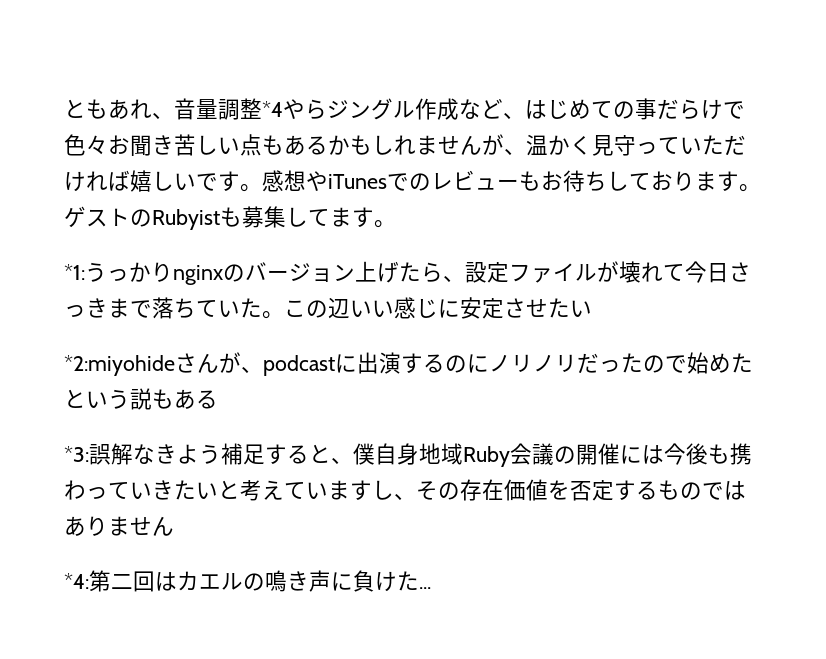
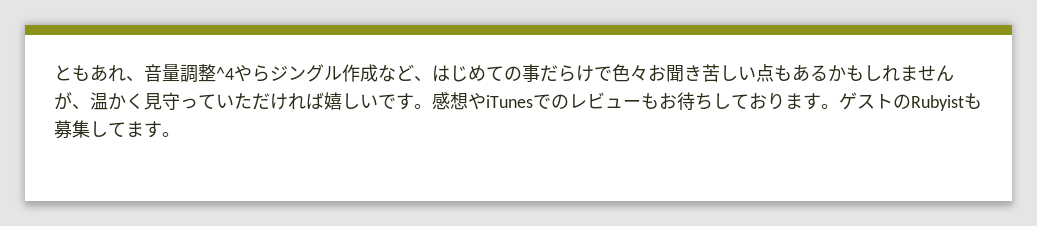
[262,101,283,117] *4 -> [216,67,234,80] ^4
[64,261,751,285] [64,297,592,319] [64,352,753,376] [64,388,218,410] [64,443,752,467] [64,479,746,501] [64,516,174,536] [64,570,431,592] // *1:うっかりnginxのバージョン上げたら、設定ファイルが壊れて今日さっきまで落ちていた。この辺いい感じに安定させたい // *2:miyohideさんが、podcastに出演するのにノリノリだったので始めたという説もある // *3:誤解なきよう補足すると、僕自身地域Ruby会議の開催には今後も携わっていきたいと考えていますし、その存在価値を否定するものではありません // *4:第二回はカエルの鳴き声に負けた... -> (180, 134) none

